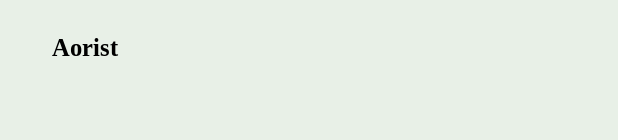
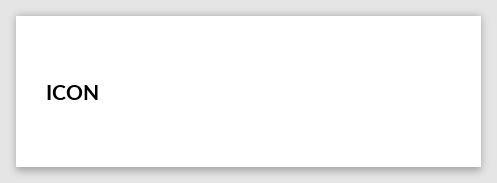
[52,38,119,56] Aorist -> [46,85,99,100] ICON

